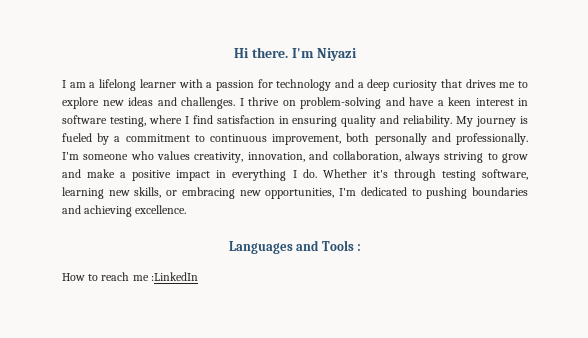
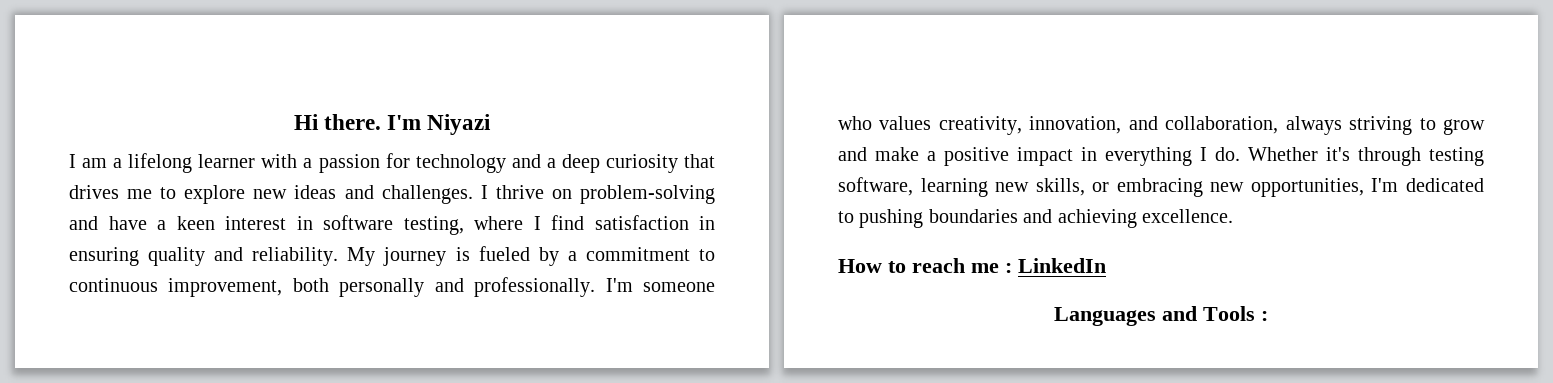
(187, 209) none -> [838,258,1106,273] // How to reach me : LinkedIn
[62,272,198,281] // How to reach me :LinkedIn -> (1268, 316) none

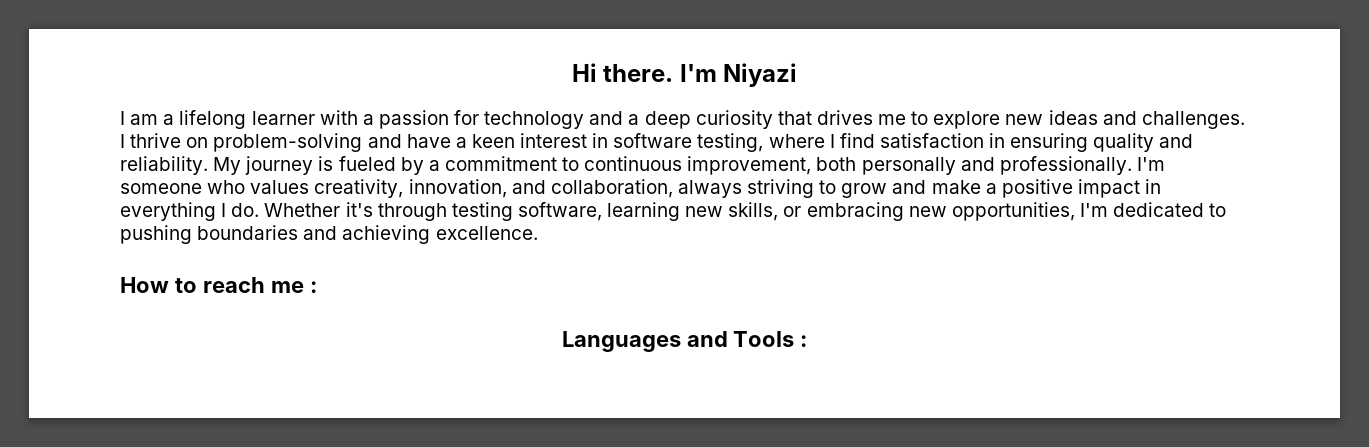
[1018,258,1106,273] LinkedIn -> (317, 287) none

